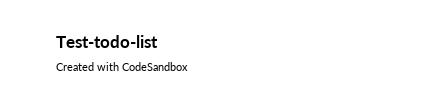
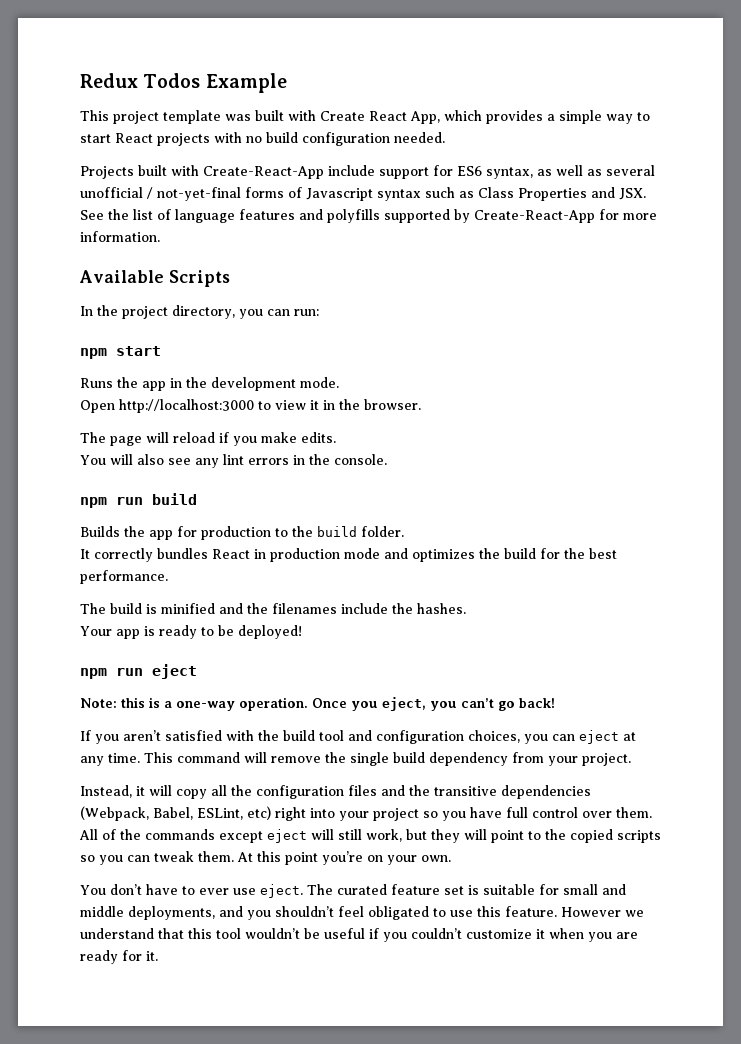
[56,35,158,48] [56,62,188,71] Test-todo-list // Created with CodeSandbox -> [80,73,287,93] [80,110,650,124] [80,132,445,146] [80,165,655,179] [80,187,646,201] [80,209,657,223] [80,231,160,242] [79,270,230,287] [80,305,319,319] [80,346,161,359] [80,377,339,391] [80,399,421,413] [80,432,336,446] [80,454,387,468] [80,493,197,508] [80,526,404,540] [80,548,617,562] [80,570,168,584] [80,603,466,614] [80,625,302,639] [80,664,197,679] [80,697,555,711] [80,730,636,744] [80,752,631,766] [80,785,591,799] [80,806,652,821] [79,829,661,843] [80,851,451,865] [80,884,626,898] [80,906,644,920] [80,928,638,942] [80,950,158,964] Redux Todos Example // This project template was built with Create React App, which provides a simple way to start React projects with no build configuration needed. // Projects built with Create-React-App include support for ES6 syntax, as well as several unofficial / not-yet-final forms of Javascript syntax such as Class Properties and JSX. See the list of language features and polyfills supported by Create-React-App for more information. // Available Scripts // In the project directory, you can run: // npm start // Runs the app in the development mode. // Open http://localhost:3000 to view it in the browser. // The page will reload if you make edits. // You will also see any lint errors in the console. // npm run build // Builds the app for production to the build folder. // It correctly bundles React in production mode and optimizes the build for the best performance. // The build is minified and the filenames include the hashes. // Your app is ready to be deployed! // npm run eject // Note: this is a one-way operation. Once you eject, you can’t go back! // If you aren’t satisfied with the build tool and configuration choices, you can eject at any time. This command will remove the single build dependency from your project. // Instead, it will copy all the configuration files and the transitive dependencies (Webpack, Babel, ESLint, etc) right into your project so you have full control over them. All of the commands except eject will still work, but they will point to the copied scripts so you can tweak them. At this point you’re on your own. // You don’t have to ever use eject. The curated feature set is suitable for small and middle deployments, and you shouldn’t feel obligated to use this feature. However we understand that this tool wouldn’t be useful if you couldn’t customize it when you are ready for it.

